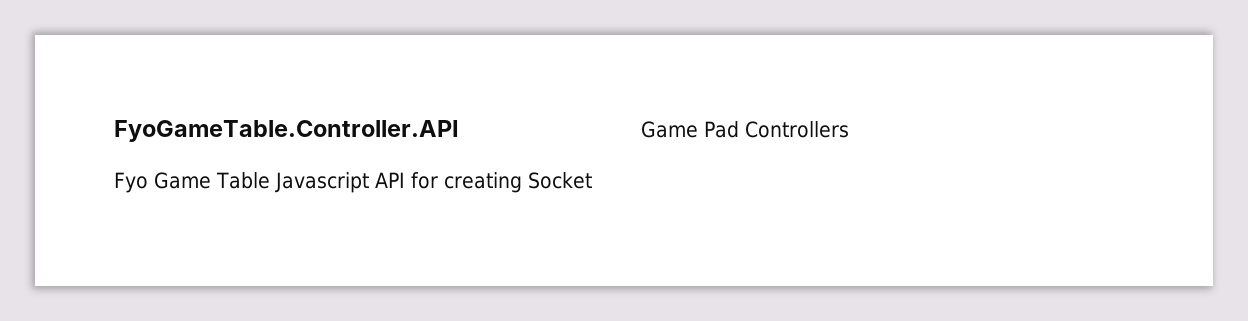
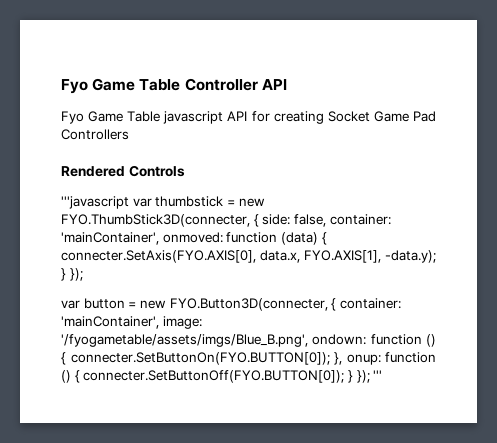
[114,120,459,142] [114,172,369,193] FyoGameTable.Controller.API // Fyo Game Table Javascript -> [61,78,287,94] [61,111,224,124] Fyo Game Table Controller API // Fyo Game Table javascript
(849, 129) none -> [61,165,185,177] [61,196,265,209] [61,214,391,227] [61,232,327,245] [61,250,436,263] [61,268,83,281] [61,298,401,311] [61,316,202,329] [61,334,436,347] [61,352,436,365] [61,370,383,383] // Rendered Controls // '''javascript var thumbstick = new FYO.ThumbStick3D(connecter, { side: false, container: 'mainContainer', onmoved: function (data) { connecter.SetAxis(FYO.AXIS[0], data.x, FYO.AXIS[1], -data.y); } }); // var button = new FYO.Button3D(connecter, { container: 'mainContainer', image: '/fyogametable/assets/imgs/Blue_B.png', ondown: function () { connecter.SetButtonOn(FYO.BUTTON[0]); }, onup: function () { connecter.SetButtonOff(FYO.BUTTON[0]); } }); '''

